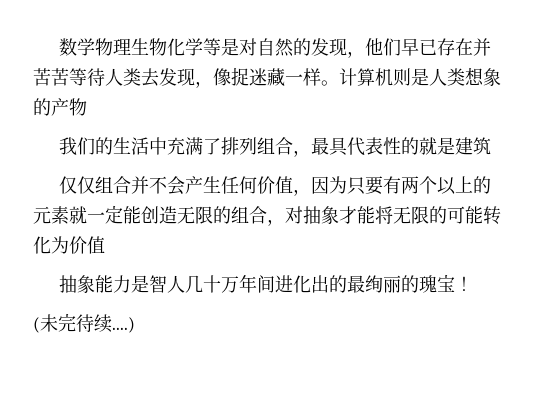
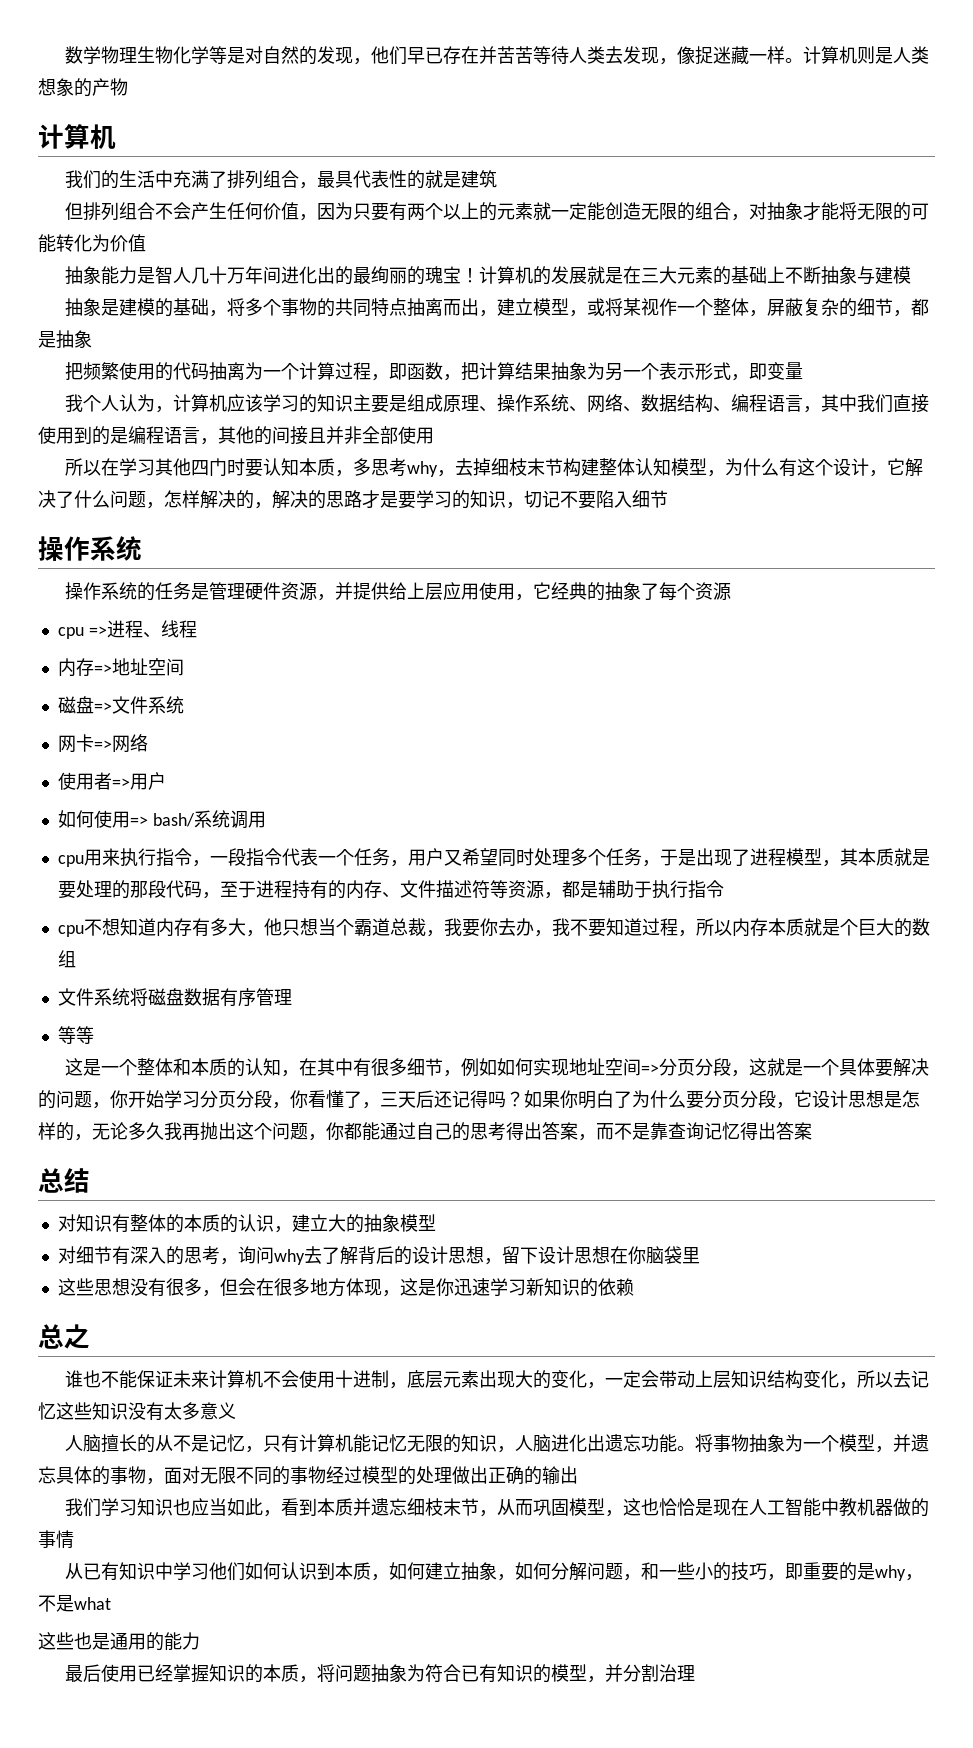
(87, 107) none -> [38,124,116,149] // 计算机
[58,176,149,194] 仅仅组合并 -> [64,202,155,221] 但排列组合
[33,313,135,333] // (未完待续....) -> [478,266,911,285] [64,298,929,317] [38,330,92,348] [64,362,803,381] [64,394,929,413] [38,426,434,445] [64,458,923,477] [38,490,668,509] [38,536,142,561] [64,582,731,601] [57,620,197,639] [57,658,184,677] [57,696,184,714] [57,734,148,753] [57,772,166,790] [57,810,266,829] [57,848,930,867] [57,880,724,899] [57,918,930,937] [57,950,76,968] [57,988,292,1007] [57,1026,94,1044] [64,1058,929,1077] [38,1090,920,1109] [38,1122,812,1141] [38,1168,90,1193] [57,1214,436,1233] [57,1246,700,1265] [57,1278,634,1297] [38,1324,90,1349] [64,1370,929,1389] [38,1402,236,1421] [64,1434,929,1453] [38,1466,578,1485] [64,1498,929,1517] [38,1530,74,1549] [64,1562,923,1581] [38,1595,111,1612] [38,1632,200,1651] [64,1664,695,1683] 计算机的发展就是在三大元素的基础上不断抽象与建模 // 抽象是建模的基础，将多个事物的共同特点抽离而出，建立模型，或将某视作一个整体，屏蔽复杂的细节，都是抽象 // 把频繁使用的代码抽离为一个计算过程，即函数，把计算结果抽象为另一个表示形式，即变量 // 我个人认为，计算机应该学习的知识主要是组成原理、操作系统、网络、数据结构、编程语言，其中我们直接使用到的是编程语言，其他的间接且并非全部使用 // 所以在学习其他四门时要认知本质，多思考why，去掉细枝末节构建整体认知模型，为什么有这个设计，它解决了什么问题，怎样解决的，解决的思路才是要学习的知识，切记不要陷入细节 // 操作系统 // 操作系统的任务是管理硬件资源，并提供给上层应用使用，它经典的抽象了每个资源 // cpu =>进程、线程 // 内存=>地址空间 // 磁盘=>文件系统 // 网卡=>网络 // 使用者=>用户 // 如何使用=> bash/系统调用 // cpu用来执行指令，一段指令代表一个任务，用户又希望同时处理多个任务，于是出现了进程模型，其本质就是要处理的那段代码，至于进程持有的内存、文件描述符等资源，都是辅助于执行指令 // cpu不想知道内存有多大，他只想当个霸道总裁，我要你去办，我不要知道过程，所以内存本质就是个巨大的数组 // 文件系统将磁盘数据有序管理 // 等等 // 这是一个整体和本质的认知，在其中有很多细节，例如如何实现地址空间=>分页分段，这就是一个具体要解决的问题，你开始学习分页分段，你看懂了，三天后还记得吗？如果你明白了为什么要分页分段，它设计思想是怎样的，无论多久我再抛出这个问题，你都能通过自己的思考得出答案，而不是靠查询记忆得出答案 // 总结 // 对知识有整体的本质的认识，建立大的抽象模型 // 对细节有深入的思考，询问why去了解背后的设计思想，留下设计思想在你脑袋里 // 这些思想没有很多，但会在很多地方体现，这是你迅速学习新知识的依赖 // 总之 // 谁也不能保证未来计算机不会使用十进制，底层元素出现大的变化，一定会带动上层知识结构变化，所以去记忆这些知识没有太多意义 // 人脑擅长的从不是记忆，只有计算机能记忆无限的知识，人脑进化出遗忘功能。将事物抽象为一个模型，并遗忘具体的事物，面对无限不同的事物经过模型的处理做出正确的输出 // 我们学习知识也应当如此，看到本质并遗忘细枝末节，从而巩固模型，这也恰恰是现在人工智能中教机器做的事情 // 从已有知识中学习他们如何认识到本质，如何建立抽象，如何分解问题，和一些小的技巧，即重要的是why，不是what // 这些也是通用的能力 // 最后使用已经掌握知识的本质，将问题抽象为符合已有知识的模型，并分割治理

